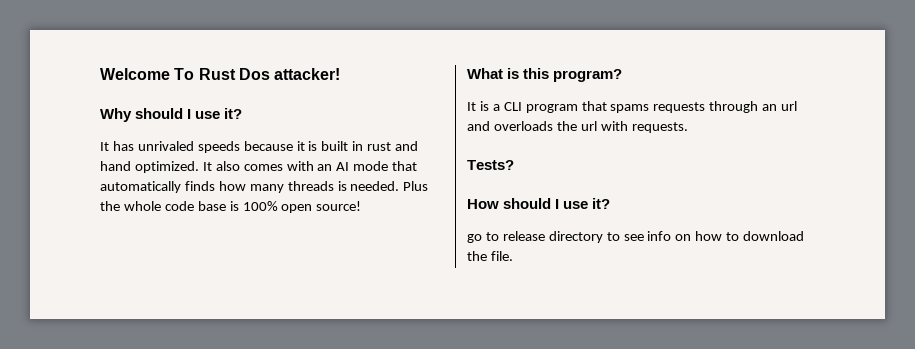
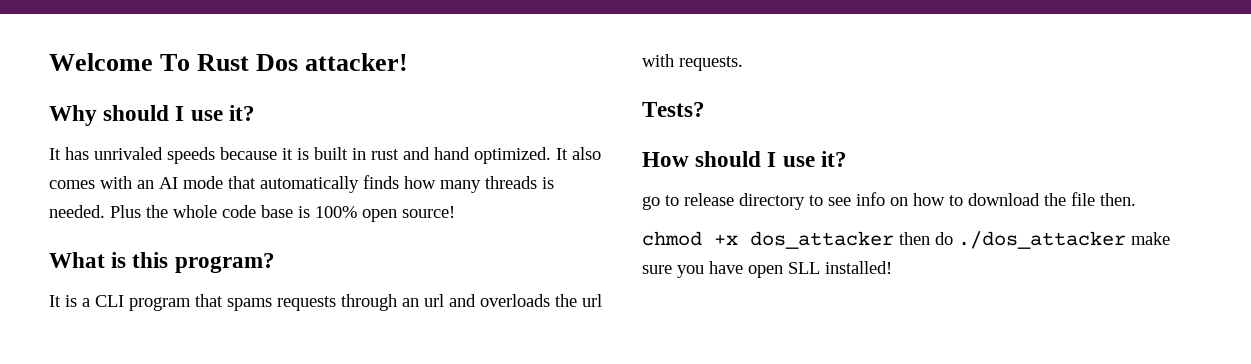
[490,251,513,261] file. -> [1071,192,1136,206] [642,231,1170,249] [642,261,892,278] file then. // chmod +x dos_attacker then do ./dos_attacker make sure you have open SLL installed!

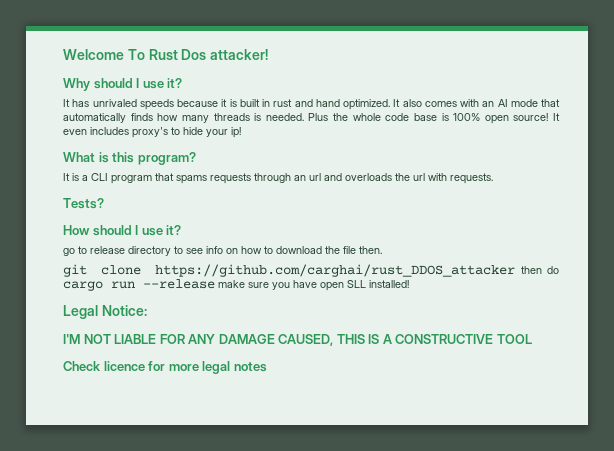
(455, 212) none -> [553,113,560,121] [63,127,241,138] It even includes proxy's to hide your ip!
[642,231,1126,249] chmod +x dos_attacker then do ./dos_attacker -> [63,264,559,277] [63,279,215,291] git clone https://github.com/carghai/rust_DDOS_attacker then do cargo run --release
(892, 267) none -> [63,305,147,319] [63,334,532,346] [63,361,267,374] // Legal Notice: // I'M NOT LIABLE FOR ANY DAMAGE CAUSED, THIS IS A CONSTRUCTIVE TOOL // Check licence for more legal notes

